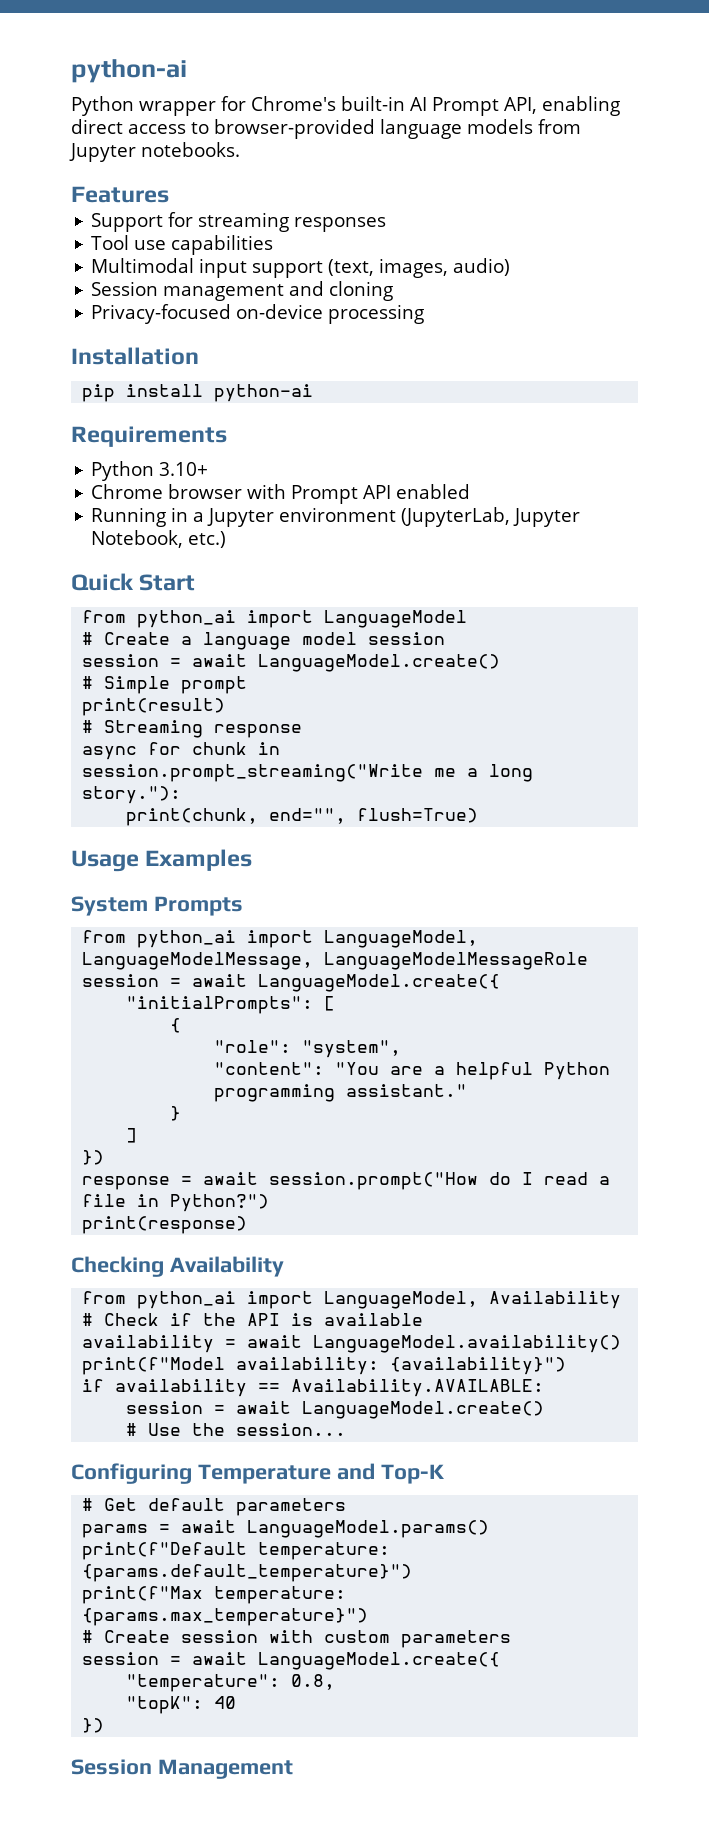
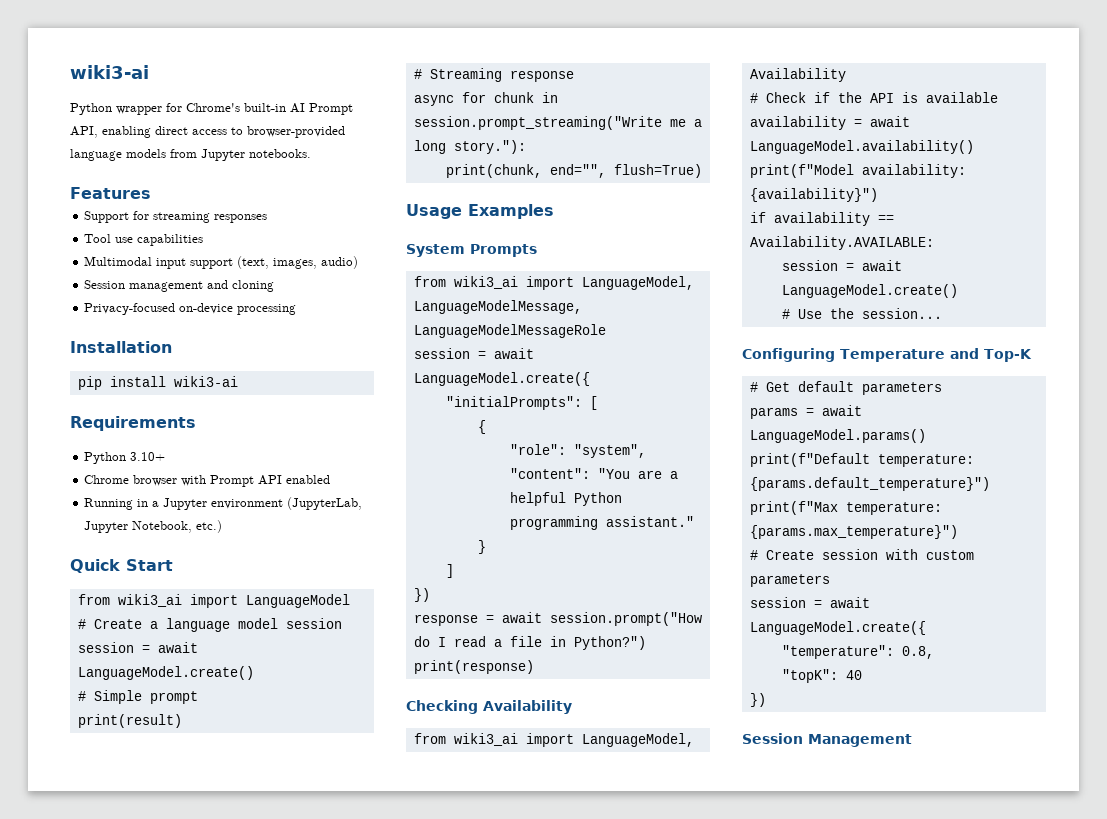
[71,59,187,83] python-ai -> [70,65,149,79] wiki3-ai
[214,384,314,402] python-ai -> [173,376,238,387] wiki3-ai
[137,610,237,628] python_ai -> [117,594,182,607] wiki3_ai
[137,930,237,948] python_ai -> [453,276,518,289] wiki3_ai
[137,1291,237,1309] python_ai -> [453,733,518,746] wiki3_ai

